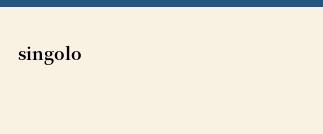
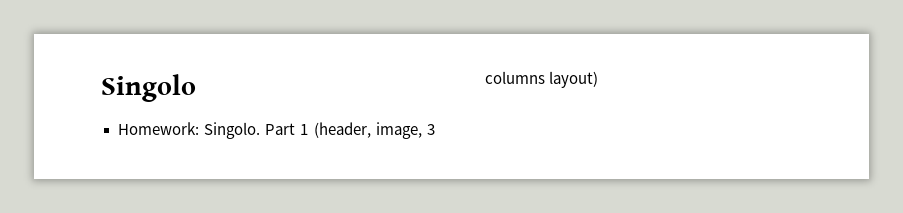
[18,45,82,65] singolo -> [101,74,196,102] [117,122,435,139] [484,71,598,88] Singolo // Homework: Singolo. Part 1 (header, image, 3 columns layout)

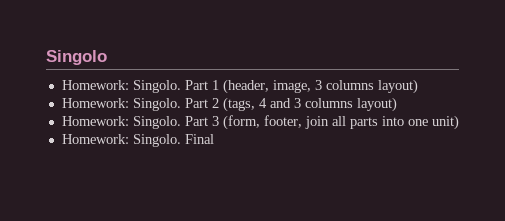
(598, 79) none -> [61,97,397,112] [61,115,459,130] [61,134,214,147] // Homework: Singolo. Part 2 (tags, 4 and 3 columns layout) // Homework: Singolo. Part 3 (form, footer, join all parts into one unit) // Homework: Singolo. Final

